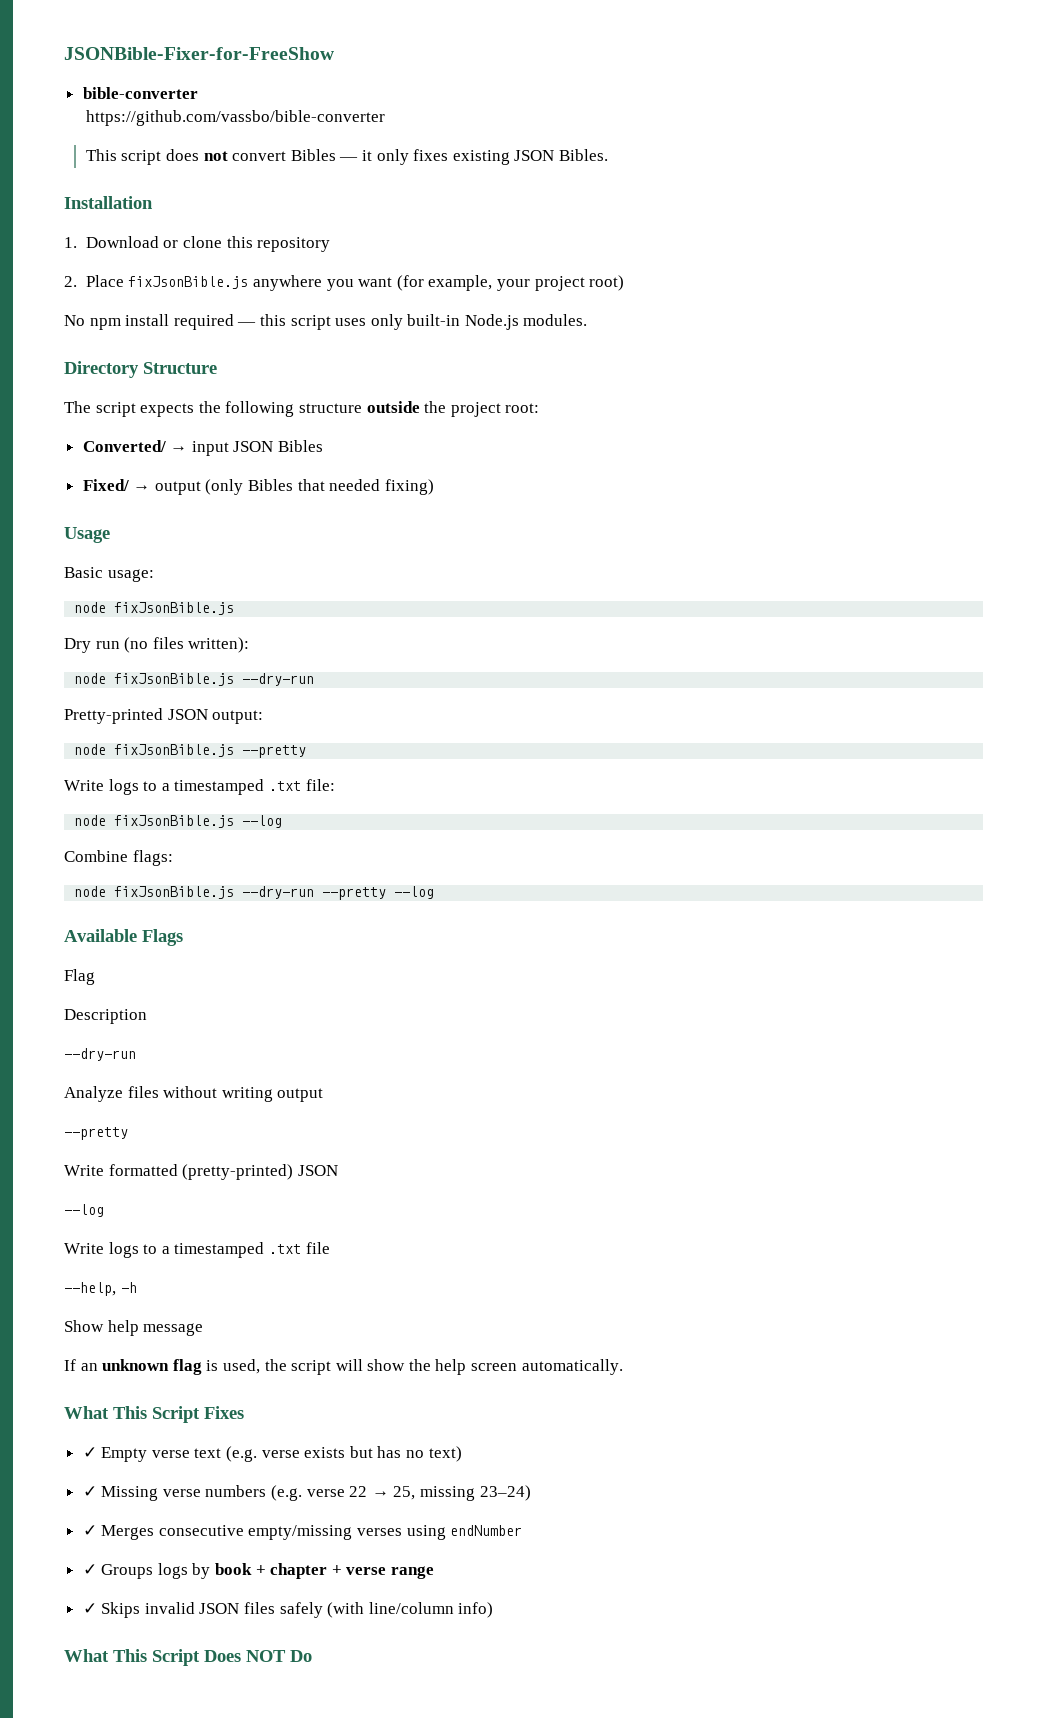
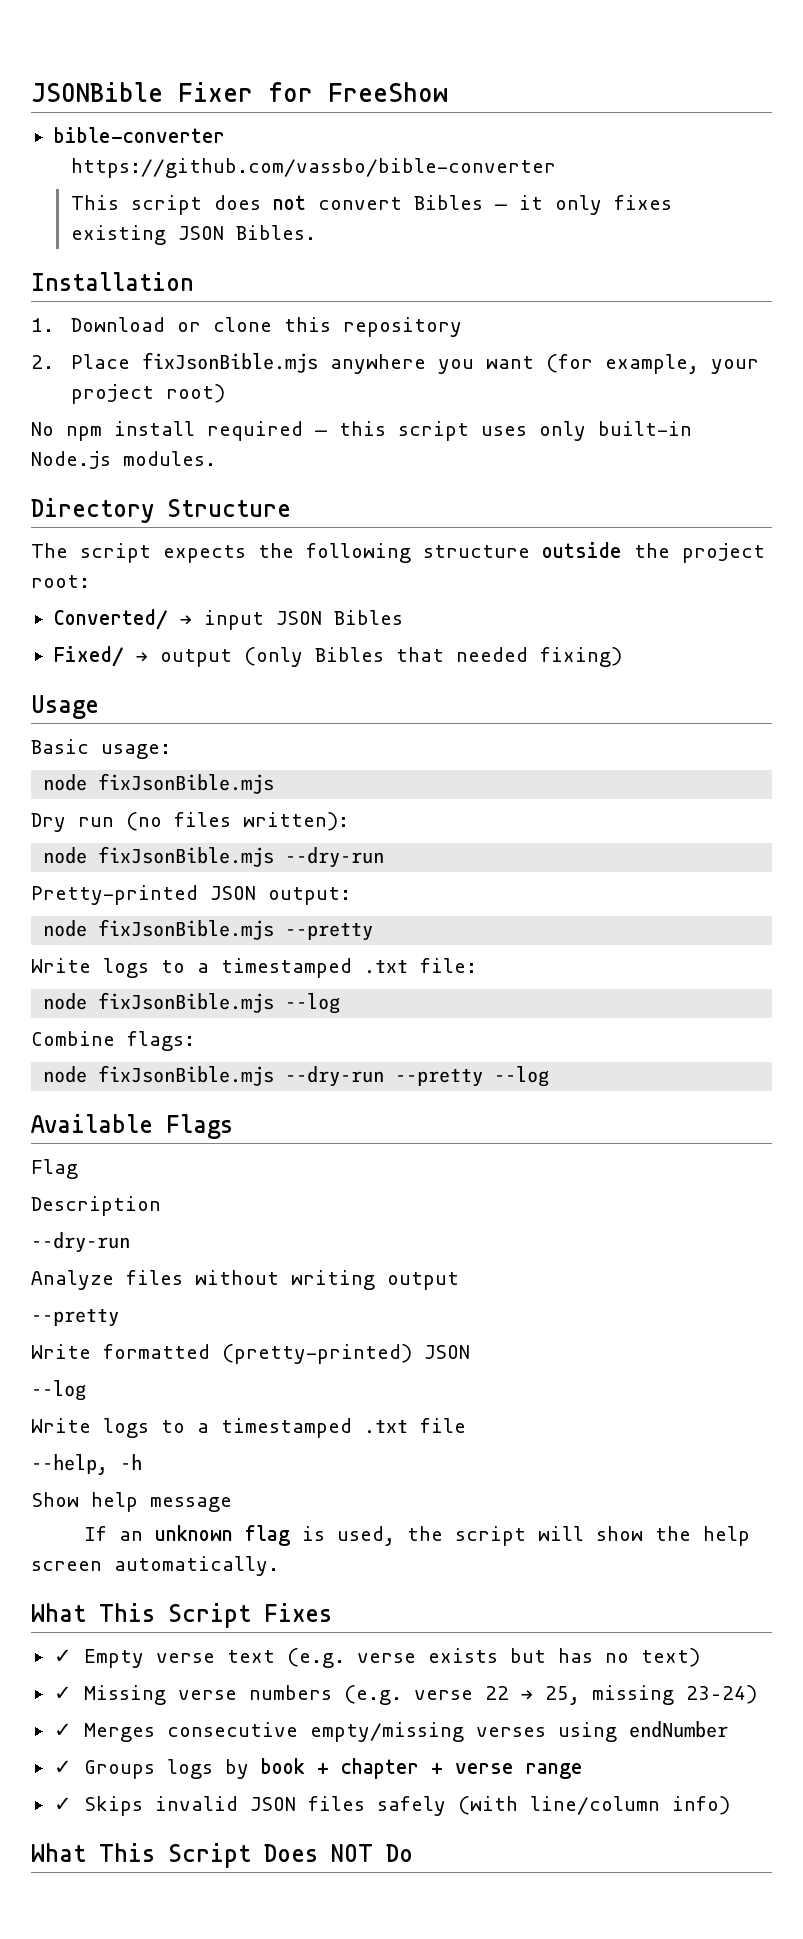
[64,47,334,60] JSONBible-Fixer-for-FreeShow -> [31,82,448,102] JSONBible Fixer for FreeShow
[128,276,249,289] fixJsonBible.js -> [141,352,318,373] fixJsonBible.mjs
[114,602,235,615] fixJsonBible.js -> [98,773,275,794] fixJsonBible.mjs
[114,673,235,686] fixJsonBible.js -> [98,846,275,867] fixJsonBible.mjs
[114,744,235,757] fixJsonBible.js -> [98,919,275,940] fixJsonBible.mjs
[114,815,235,828] fixJsonBible.js -> [98,992,275,1013] fixJsonBible.mjs
[114,886,235,899] fixJsonBible.js -> [98,1065,275,1086] fixJsonBible.mjs

